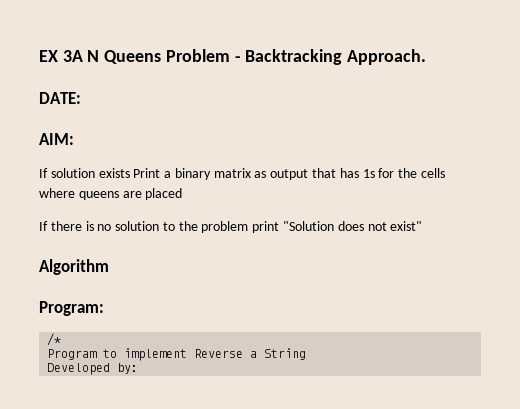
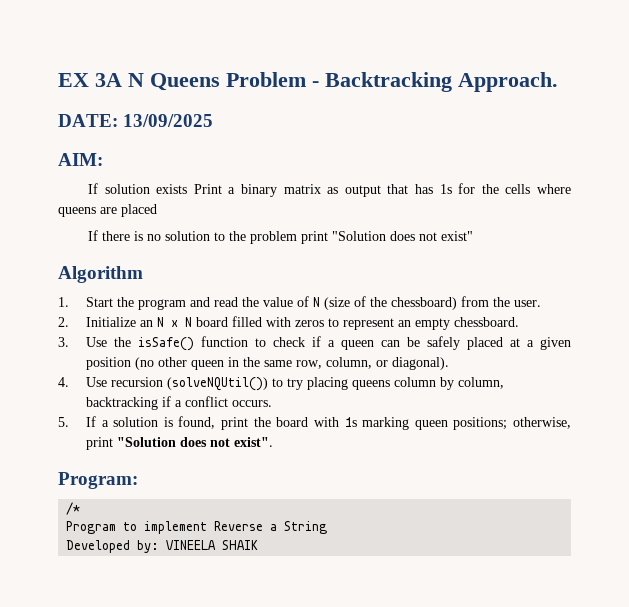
(81, 98) none -> [123,114,214,127] 13/09/2025
(109, 267) none -> [58,296,541,310] [58,316,519,330] [58,336,571,351] [85,357,449,370] [58,377,504,391] [85,396,272,410] [58,416,572,430] [85,437,273,450] // 1. Start the program and read the value of N (size of the chessboard) from the user. // 2. Initialize an N x N board filled with zeros to represent an empty chessboard. // 3. Use the isSafe() function to check if a queen can be safely placed at a given position (no other queen in the same row, column, or diagonal). // 4. Use recursion (solveNQUtil()) to try placing queens column by column, backtracking if a conflict occurs. // 5. If a solution is found, print the board with 1s marking queen positions; otherwise, print "Solution does not exist".
(139, 368) none -> [166,540,259,550] VINEELA SHAIK

